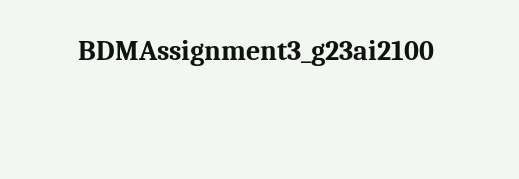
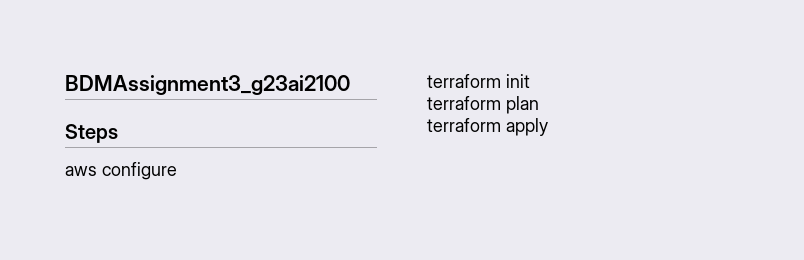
(434, 53) none -> [65,124,118,143] [65,162,177,180] [427,74,530,88] [427,96,539,114] [427,118,548,136] // Steps // aws configure // terraform init // terraform plan // terraform apply

